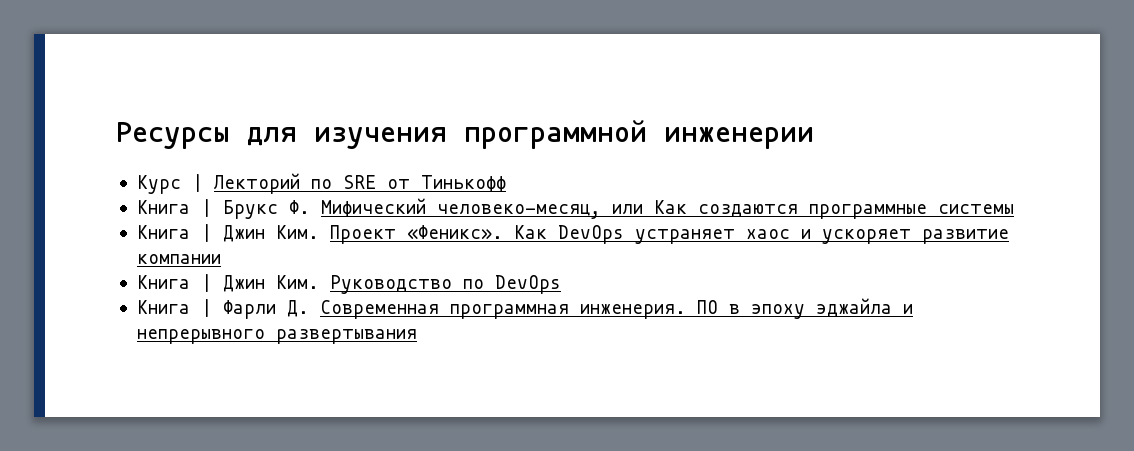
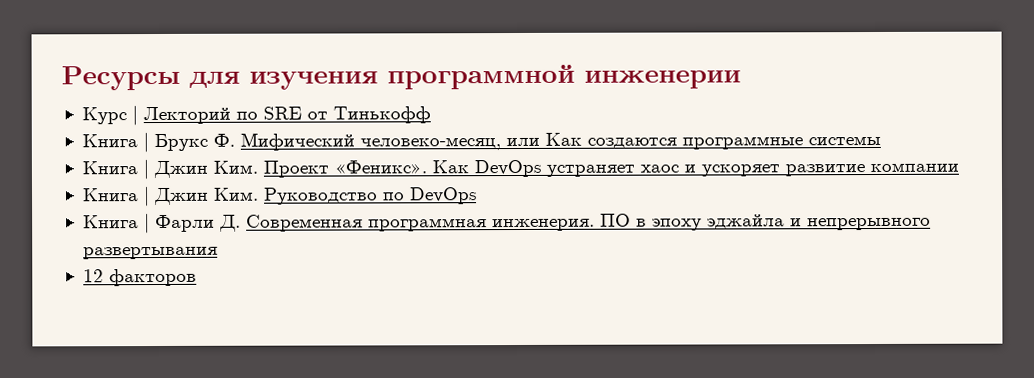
(417, 336) none -> [82,268,197,287] // 12 факторов

